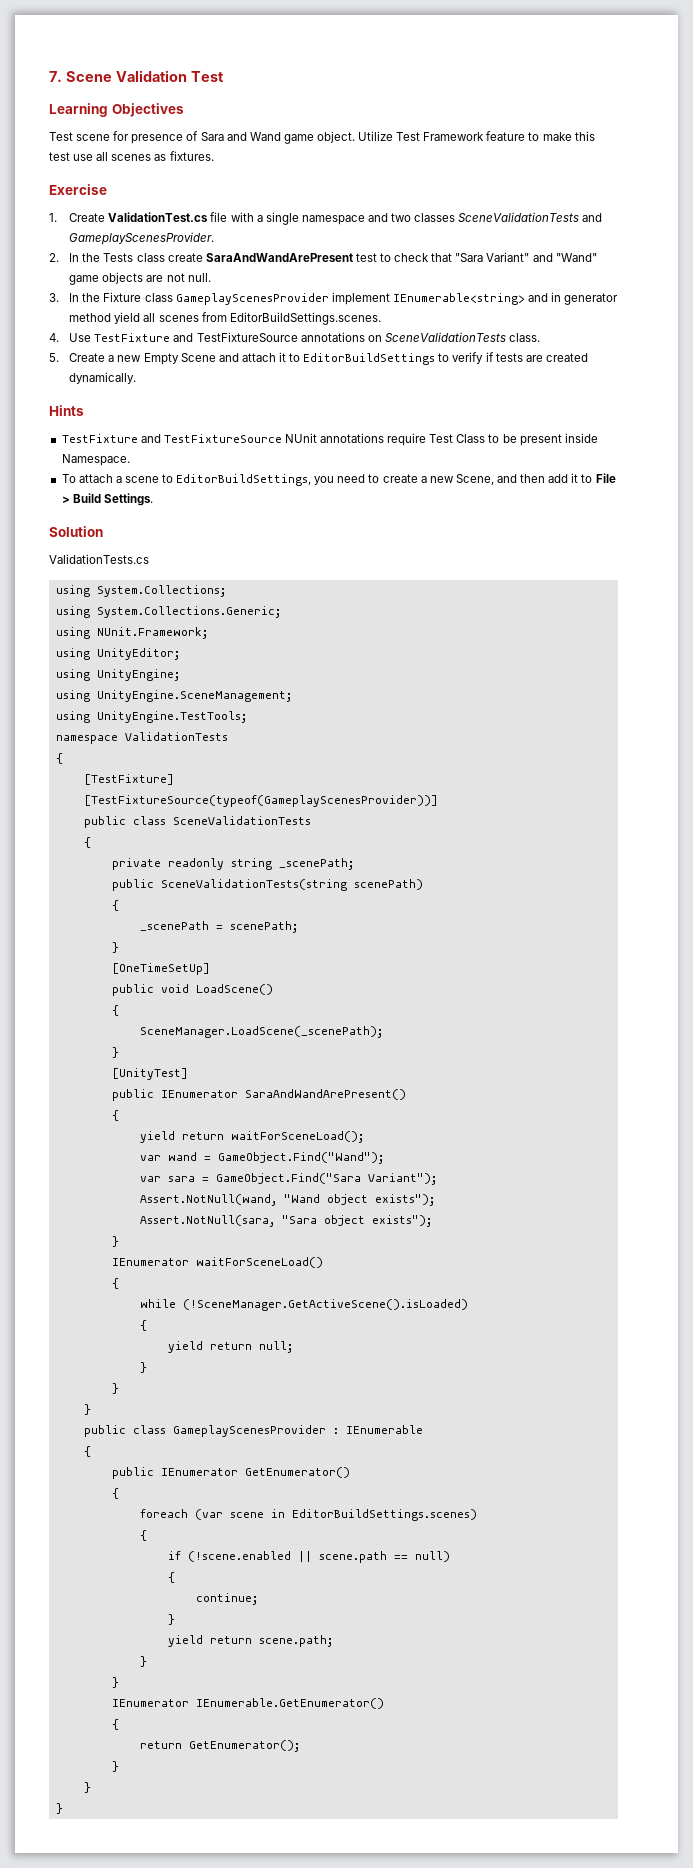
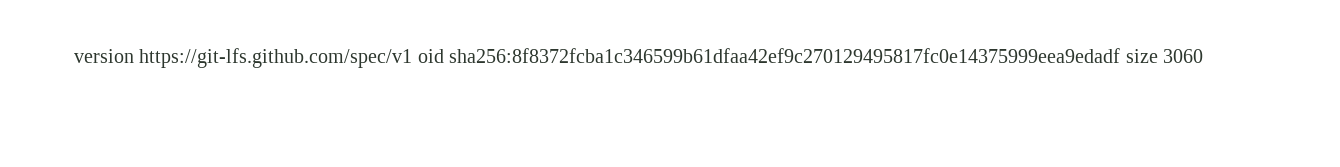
[49,70,224,82] [49,103,184,117] [49,131,595,144] [49,151,214,161] [49,184,107,195] [49,212,603,225] [69,232,215,245] [49,252,597,262] [69,272,211,285] [49,292,619,305] [69,312,381,325] [49,332,541,342] [49,352,588,365] [69,372,137,384] [49,405,84,416] [61,433,598,446] [61,454,130,466] [61,473,616,486] [61,493,153,506] [49,526,103,537] [49,554,149,564] [55,585,226,597] [55,606,281,618] [55,627,208,639] [55,648,180,660] [55,669,180,681] [55,690,292,702] [55,711,247,723] [55,732,228,744] [55,753,63,764] [83,774,174,785] [83,795,438,807] [83,816,311,828] [83,837,91,848] [111,858,354,870] [111,879,423,891] [111,900,119,911] [139,921,298,933] [111,942,119,953] [111,963,210,975] [111,984,273,996] [111,1005,119,1016] [139,1026,383,1038] [111,1047,119,1058] [111,1068,188,1080] [111,1089,406,1101] [111,1110,119,1121] [139,1131,364,1143] [139,1152,384,1164] [139,1173,437,1185] [139,1194,435,1206] [139,1215,432,1227] [111,1236,119,1247] [111,1257,323,1268] [111,1278,119,1289] [139,1299,468,1311] [139,1320,147,1331] [167,1341,293,1353] [139,1362,147,1373] [111,1383,119,1394] [83,1404,91,1415] [83,1425,423,1437] [83,1446,91,1457] [111,1467,350,1479] [111,1488,119,1499] [139,1509,477,1521] [139,1530,147,1541] [167,1551,450,1563] [167,1572,175,1583] [195,1593,258,1605] [167,1614,175,1625] [167,1635,333,1647] [139,1656,147,1667] [111,1677,119,1688] [111,1698,384,1709] [111,1719,119,1730] [139,1740,300,1752] [111,1761,119,1772] [83,1782,91,1793] [55,1803,63,1814] 7. Scene Validation Test // Learning Objectives // Test scene for presence of Sara and Wand game object. Utilize Test Framework feature to make this test use all scenes as fixtures. // Exercise // 1. Create ValidationTest.cs file with a single namespace and two classes SceneValidationTests and GameplayScenesProvider. // 2. In the Tests class create SaraAndWandArePresent test to check that "Sara Variant" and "Wand" game objects are not null. // 3. In the Fixture class GameplayScenesProvider implement IEnumerable<string> and in generator method yield all scenes from EditorBuildSettings.scenes. // 4. Use TestFixture and TestFixtureSource annotations on SceneValidationTests class. // 5. Create a new Empty Scene and attach it to EditorBuildSettings to verify if tests are created dynamically. // Hints // TestFixture and TestFixtureSource NUnit annotations require Test Class to be present inside Namespace. // To attach a scene to EditorBuildSettings, you need to create a new Scene, and then add it to File > Build Settings. // Solution // ValidationTests.cs // using System.Collections; // using System.Collections.Generic; // using NUnit.Framework; // using UnityEditor; // using UnityEngine; // using UnityEngine.SceneManagement; // using UnityEngine.TestTools; // namespace ValidationTests // { // [TestFixture] // [TestFixtureSource(typeof(GameplayScenesProvider))] // public class SceneValidationTests // { // private readonly string _scenePath; // public SceneValidationTests(string scenePath) // { // _scenePath = scenePath; // } // [OneTimeSetUp] // public void LoadScene() // { // SceneManager.LoadScene(_scenePath); // } // [UnityTest] // public IEnumerator SaraAndWandArePresent() // { // yield return waitForSceneLoad(); // var wand = GameObject.Find("Wand"); // var sara = GameObject.Find("Sara Variant"); // Assert.NotNull(wand, "Wand object exists"); // Assert.NotNull(sara, "Sara object exists"); // } // IEnumerator waitForSceneLoad() // { // while (!SceneManager.GetActiveScene().isLoaded) // { // yield return null; // } // } // } // public class GameplayScenesProvider : IEnumerable // { // public IEnumerator GetEnumerator() // { // foreach (var scene in EditorBuildSettings.scenes) // { // if (!scene.enabled || scene.path == null) // { // continue; // } // yield return scene.path; // } // } // IEnumerator IEnumerable.GetEnumerator() // { // return GetEnumerator(); // } // } // } -> [74,48,1203,68] version https://git-lfs.github.com/spec/v1 oid sha256:8f8372fcba1c346599b61dfaa42ef9c270129495817fc0e14375999eea9edadf size 3060

